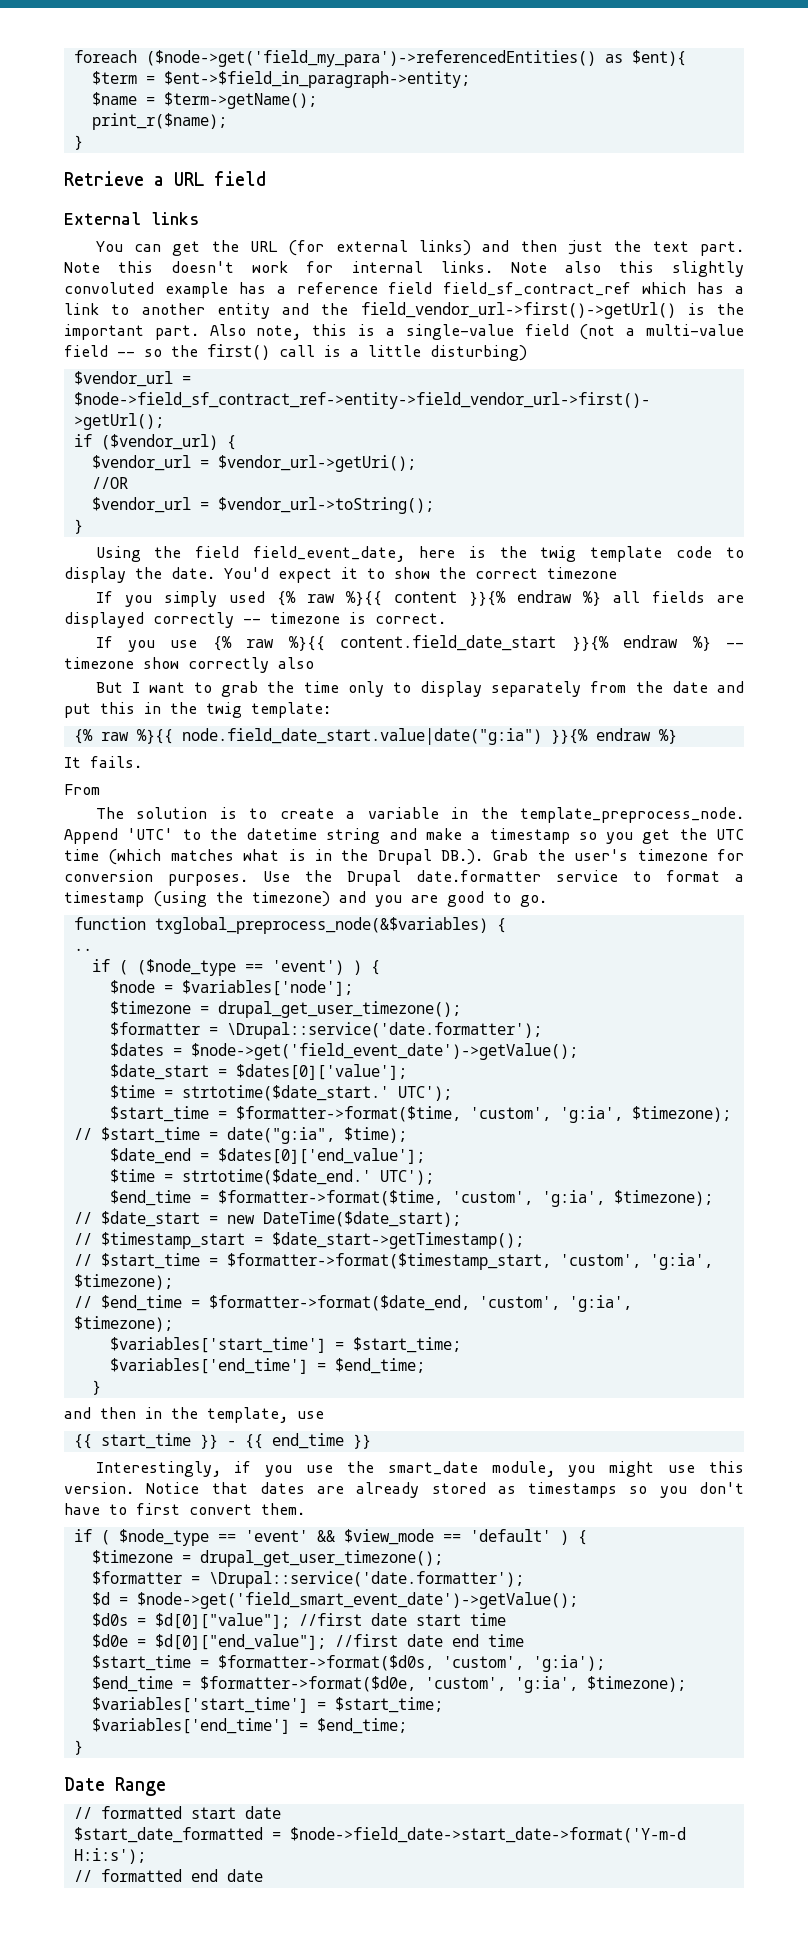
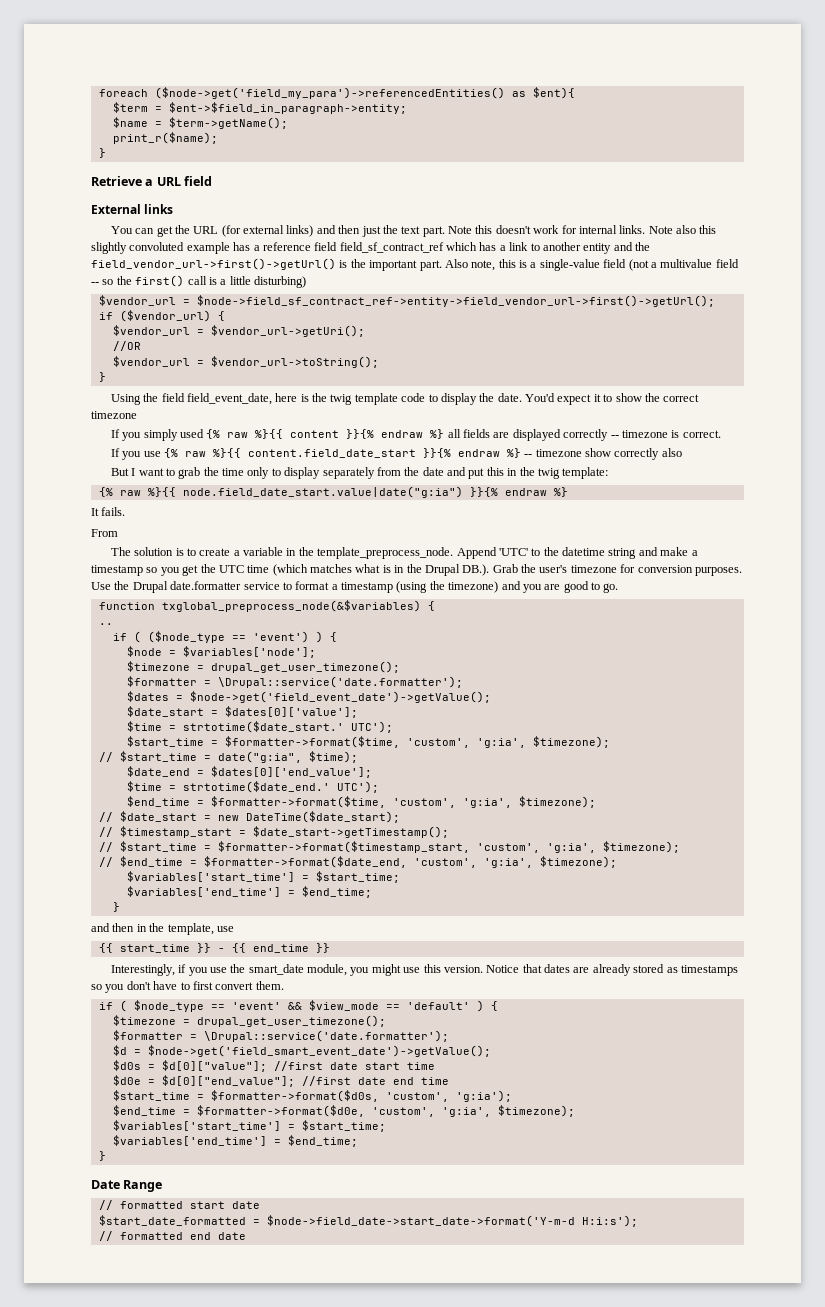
[646,324,745,336] multi-value -> [660,259,713,268] multivalue

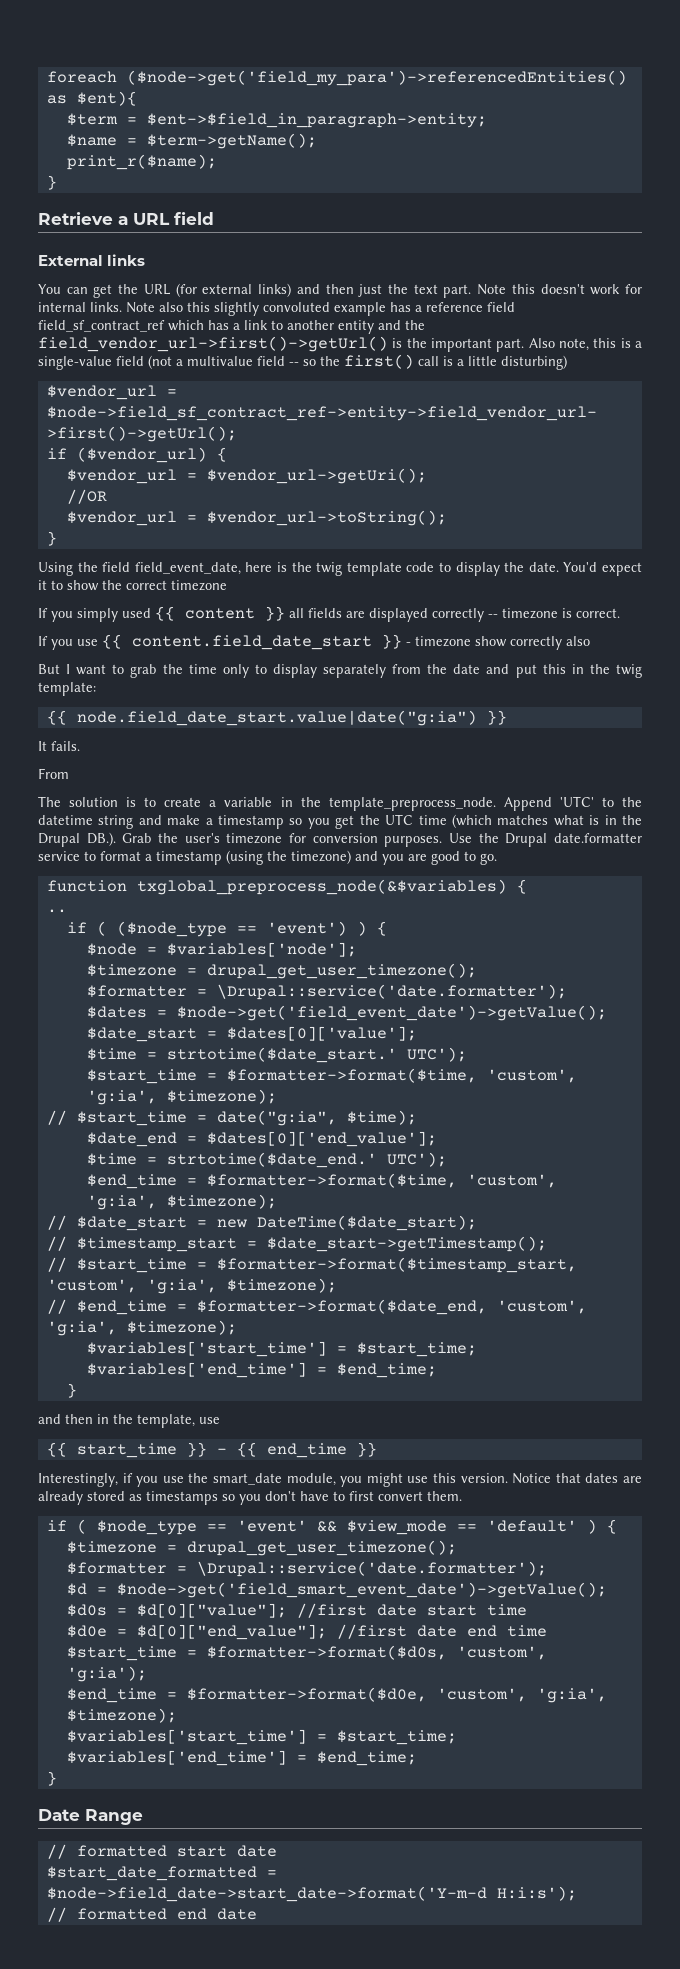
[206,429,445,439] {% raw %}{{ content }}{% endraw %} -> [155,606,285,621] {{ content }}
[163,448,533,458] {% raw %}{{ content.field_date_start }}{% endraw %} -- -> [102,634,411,650] {{ content.field_date_start }} -
[98,486,568,498] {% raw %}{{ node.field_date_start.value|date("g:ia") }}{% endraw %} -> [46,710,507,726] {{ node.field_date_start.value|date("g:ia") }}

